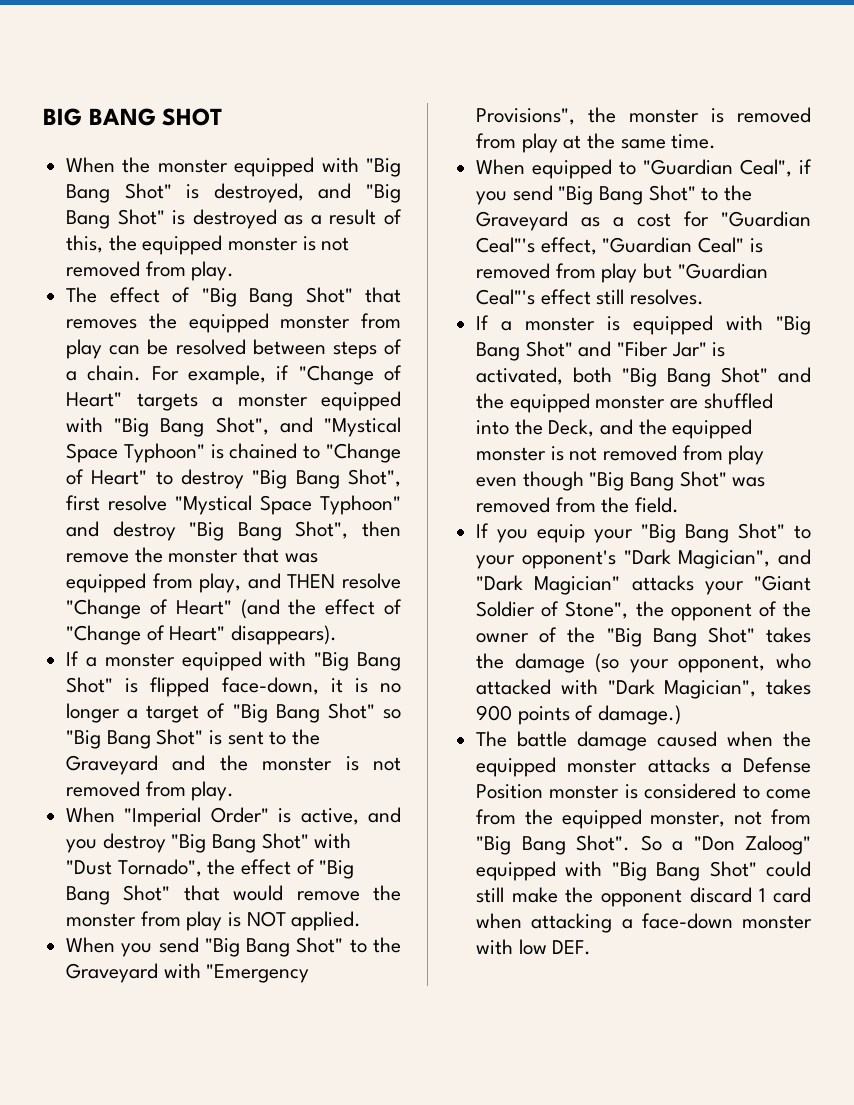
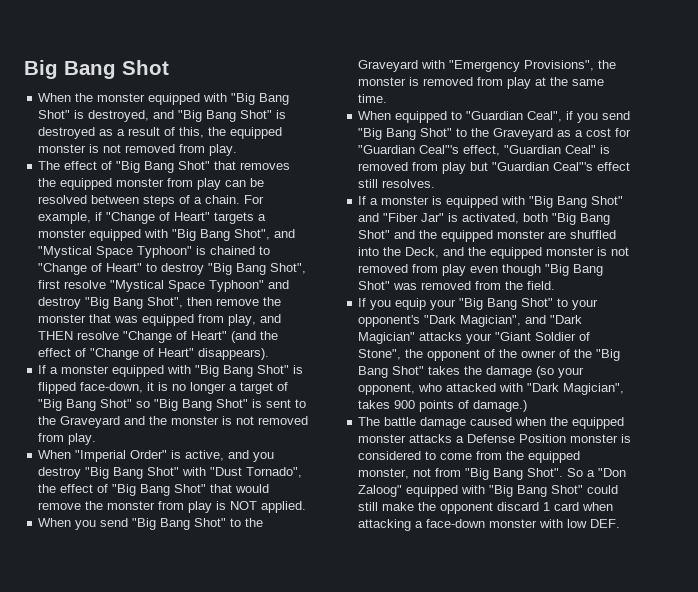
[43,108,223,126] BIG BANG SHOT -> [24,60,169,79] Big Bang Shot

